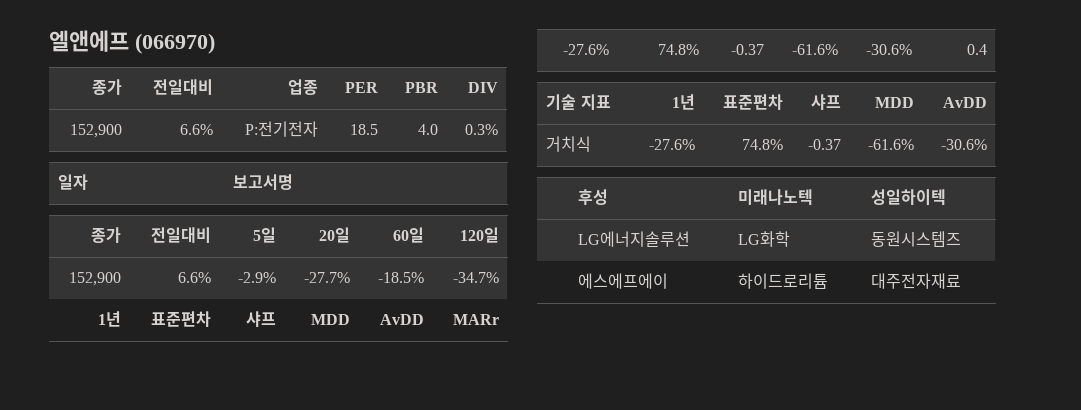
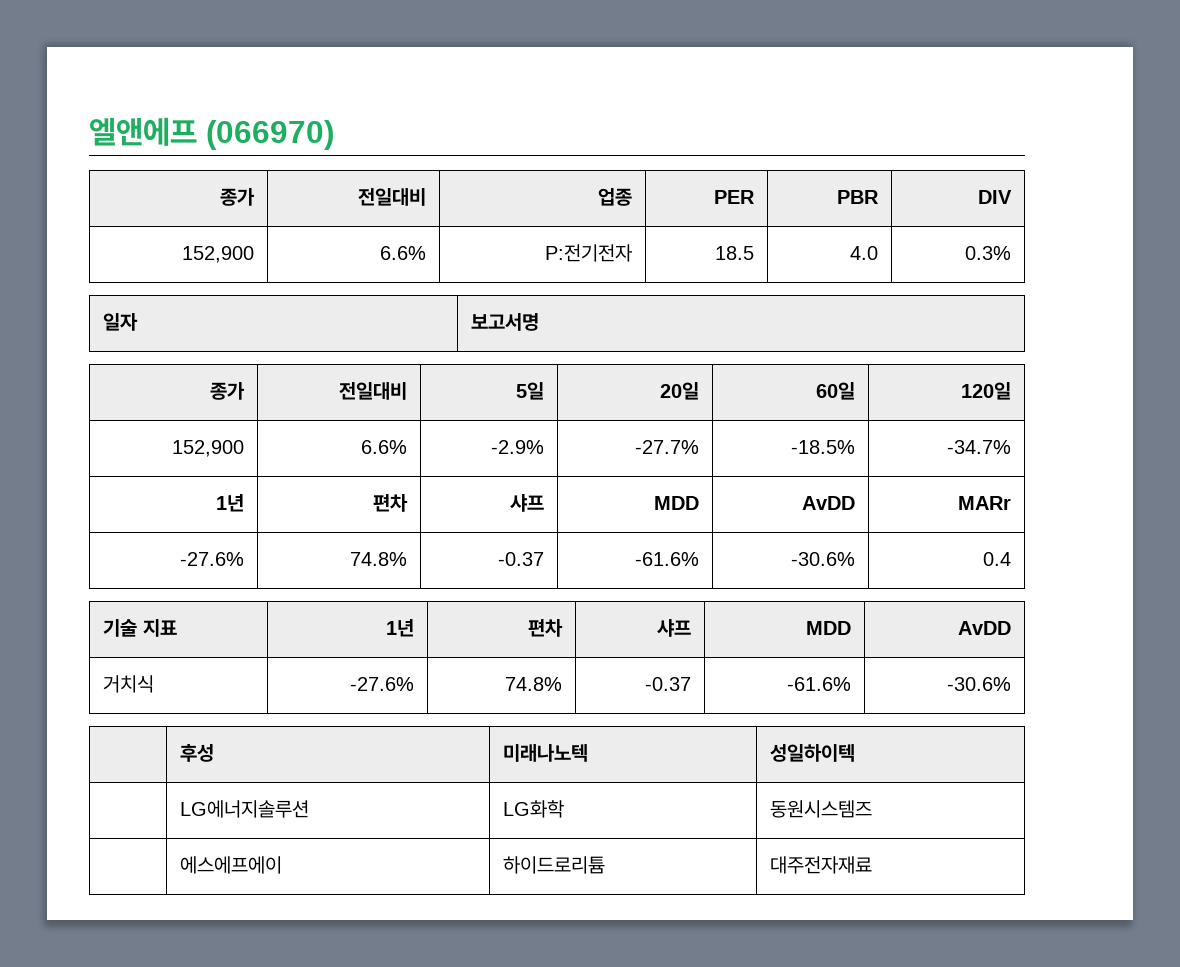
[150,311,211,327] 표준편차 -> [373,494,409,512] 편차
[722,94,783,110] 표준편차 -> [528,619,564,637] 편차

